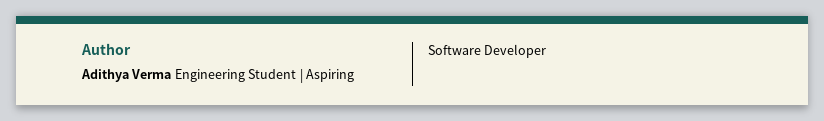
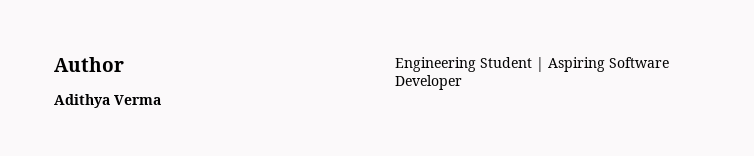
(172, 74) none -> (161, 100) //

